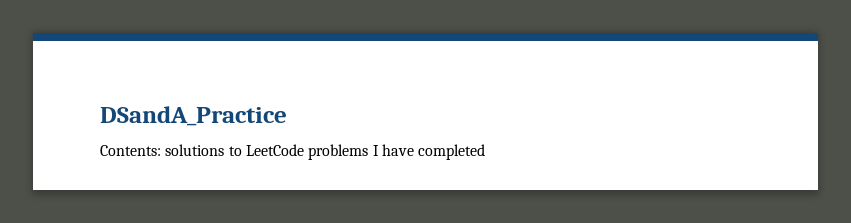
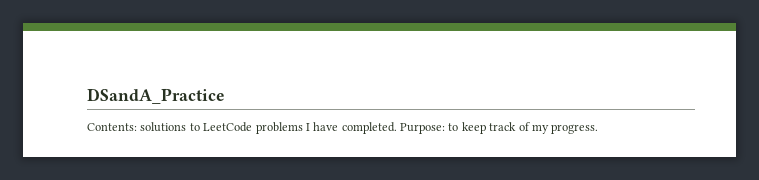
[418,144,486,160] completed -> [341,122,599,134] completed. Purpose: to keep track of my progress.

